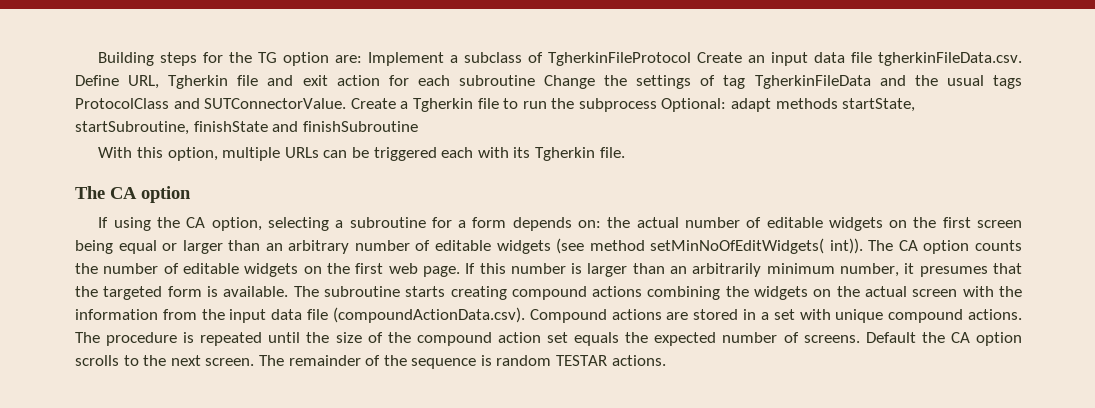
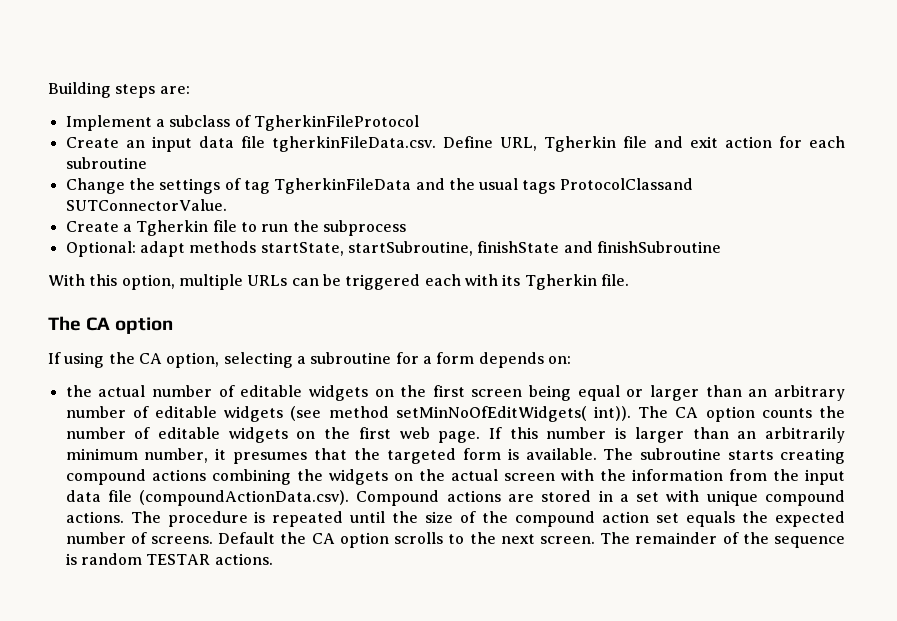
[203,52,330,66] for the TG option -> (156, 91) none
(363, 59) none -> (190, 90) //
(692, 59) none -> (419, 123) //
(535, 80) none -> (147, 163) //
[75,98,200,109] ProtocolClass and -> [559,178,693,190] ProtocolClassand
(347, 103) none -> (227, 205) //
(657, 105) none -> (406, 228) //
(602, 224) none -> (571, 360) //

